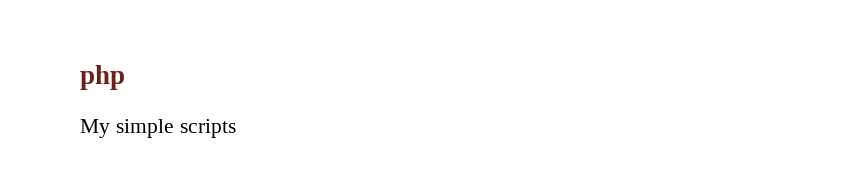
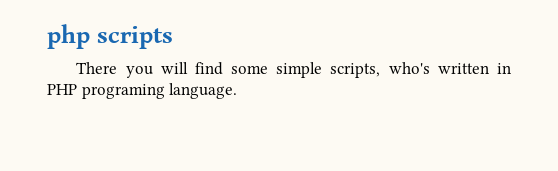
[80,119,236,138] // My simple scripts -> [96,26,173,49] [76,62,512,78] [47,83,238,99] scripts // There you will find some simple scripts, who's written in PHP programing language.

